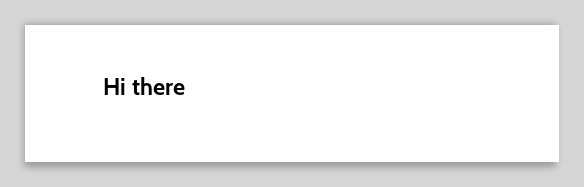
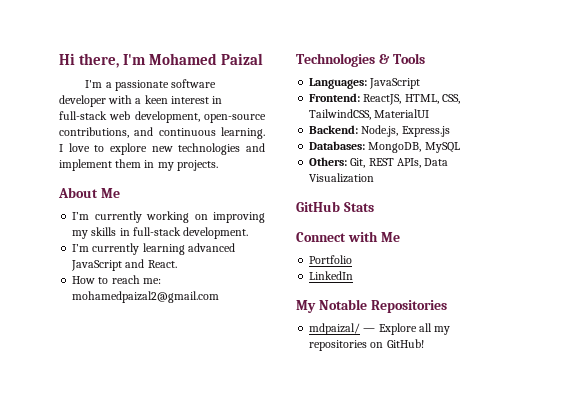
[132,77,186,95] there -> [79,53,264,68] [85,79,217,91] [59,95,223,107] [59,111,266,123] [59,127,265,139] [59,143,265,155] [59,159,218,171] [58,187,120,198] [72,211,265,223] [72,227,249,239] [72,243,235,255] [71,259,177,271] [72,275,161,284] [72,291,220,303] [296,53,425,67] [309,78,421,89] [309,93,460,105] [309,109,430,120] [309,125,450,137] [309,141,460,153] [309,157,449,168] [309,173,375,183] [296,201,374,212] [296,231,400,242] [309,255,353,264] [309,271,354,280] [296,299,447,313] [309,323,451,335] [309,339,424,351] there, I'm Mohamed Paizal // I'm a passionate software developer with a keen interest in full-stack web development, open-source contributions, and continuous learning. I love to explore new technologies and implement them in my projects. // About Me // I’m currently working on improving my skills in full-stack development. // I’m currently learning advanced JavaScript and React. // How to reach me: mohamedpaizal2@gmail.com // Technologies & Tools // Languages: JavaScript // Frontend: ReactJS, HTML, CSS, TailwindCSS, MaterialUI // Backend: Node.js, Express.js // Databases: MongoDB, MySQL // Others: Git, REST APIs, Data Visualization // GitHub Stats // Connect with Me // Portfolio // LinkedIn // My Notable Repositories // mdpaizal/ — Explore all my repositories on GitHub!

